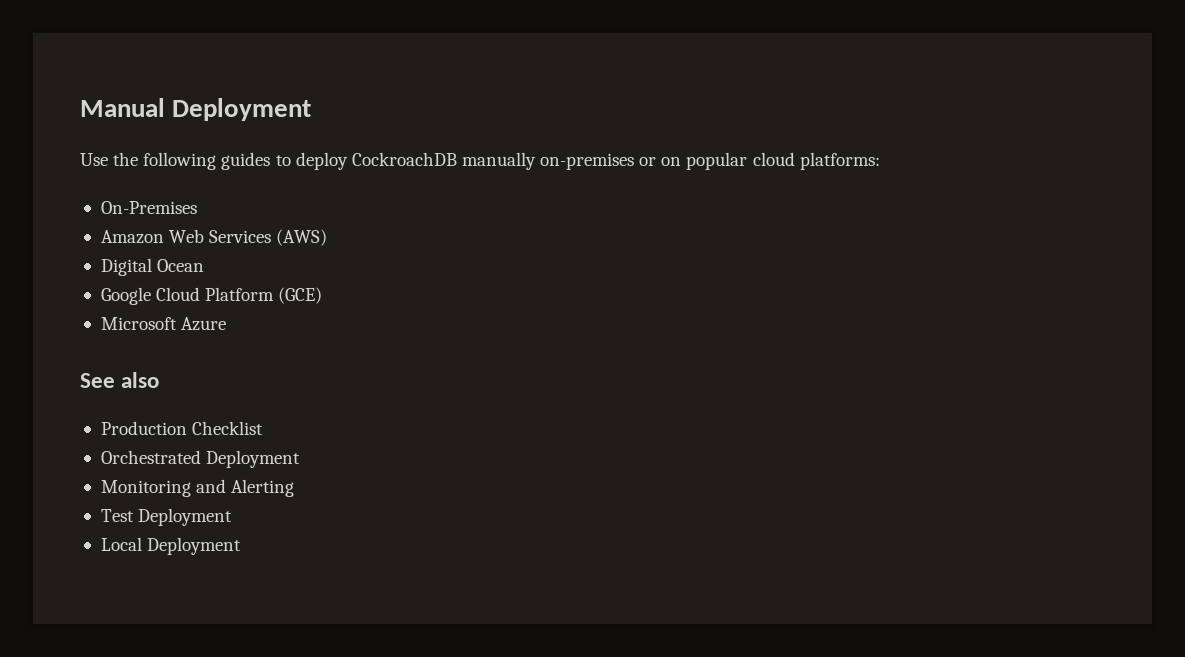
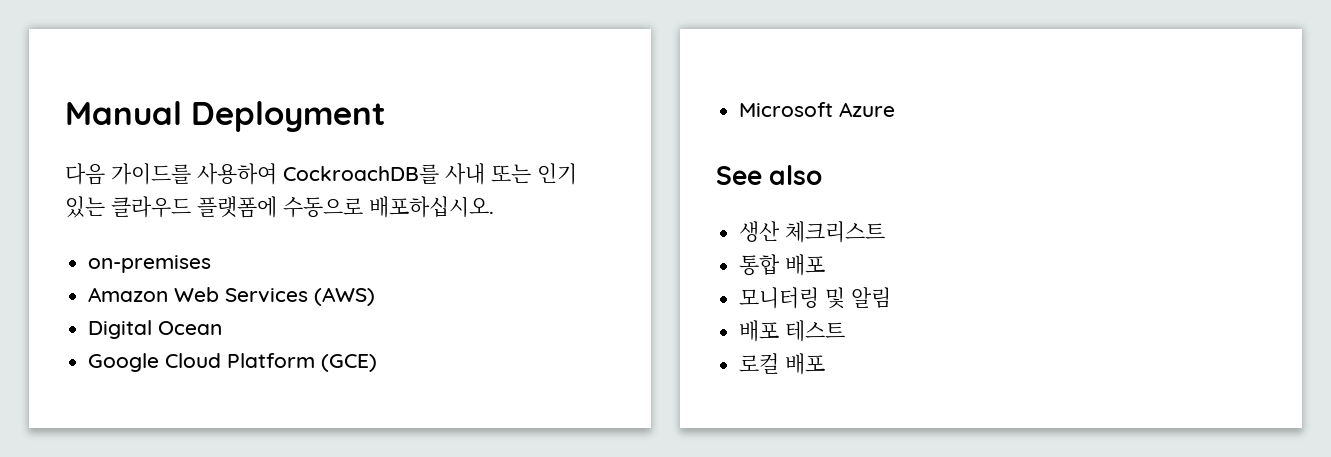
[80,152,880,170] [100,201,197,214] Use the following guides to deploy CockroachDB manually on-premises or on popular cloud platforms: // On-Premises -> [65,163,577,185] [65,196,494,218] [88,255,212,273] 다음 가이드를 사용하여 CockroachDB를 사내 또는 인기 있는 클라우드 플랫폼에 수동으로 배포하십시오. // on-premises
[100,421,264,435] [100,450,301,468] [100,479,295,497] [100,508,233,526] [100,537,242,555] Production Checklist // Orchestrated Deployment // Monitoring and Alerting // Test Deployment // Local Deployment -> [739,221,886,243] [739,254,826,276] [739,287,892,309] [739,320,846,342] [739,353,826,375] 생산 체크리스트 // 통합 배포 // 모니터링 및 알림 // 배포 테스트 // 로컬 배포

